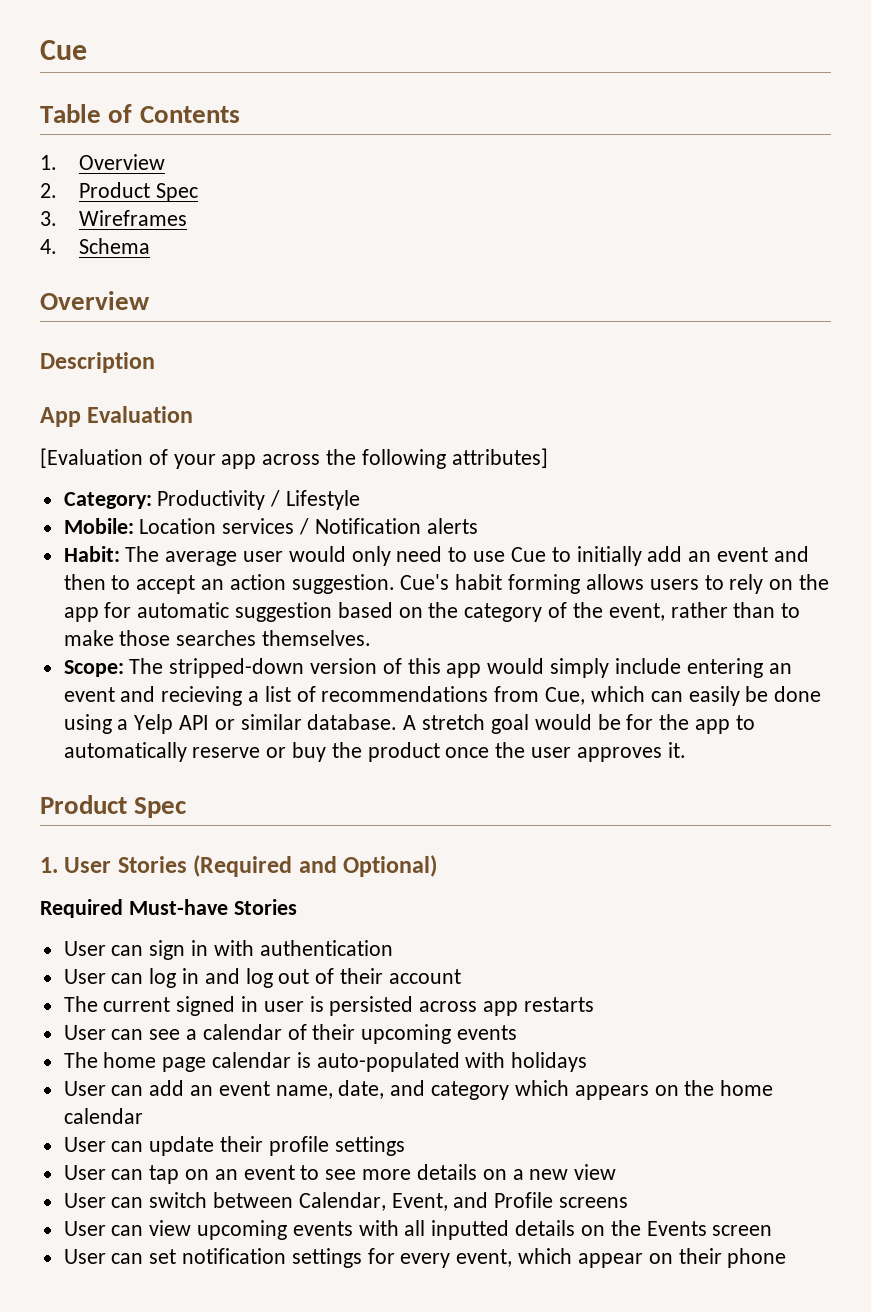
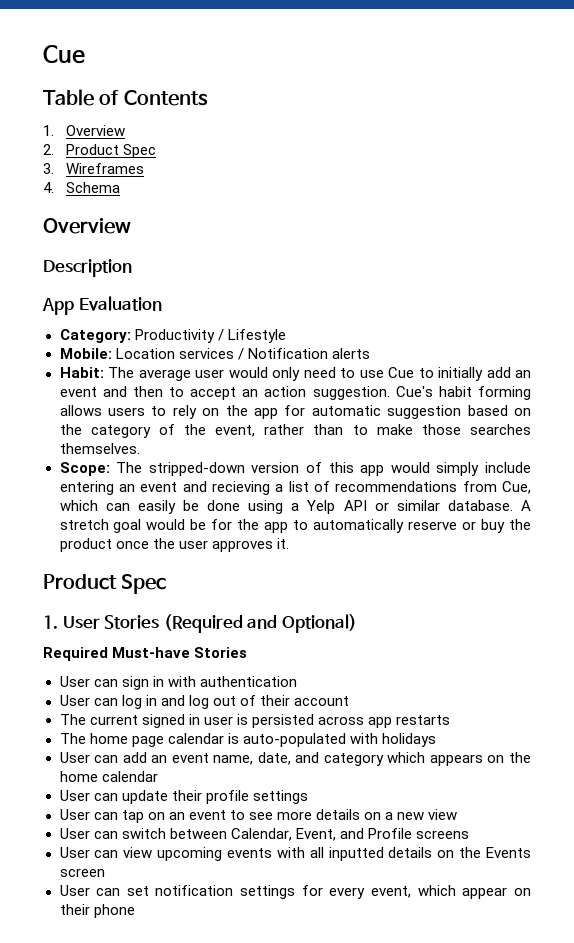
[40,448,548,469] // [Evaluation of your app across the following attributes] -> (162, 303) none
[63,1024,518,1044] // User can see a calendar of their upcoming events -> (450, 720) none

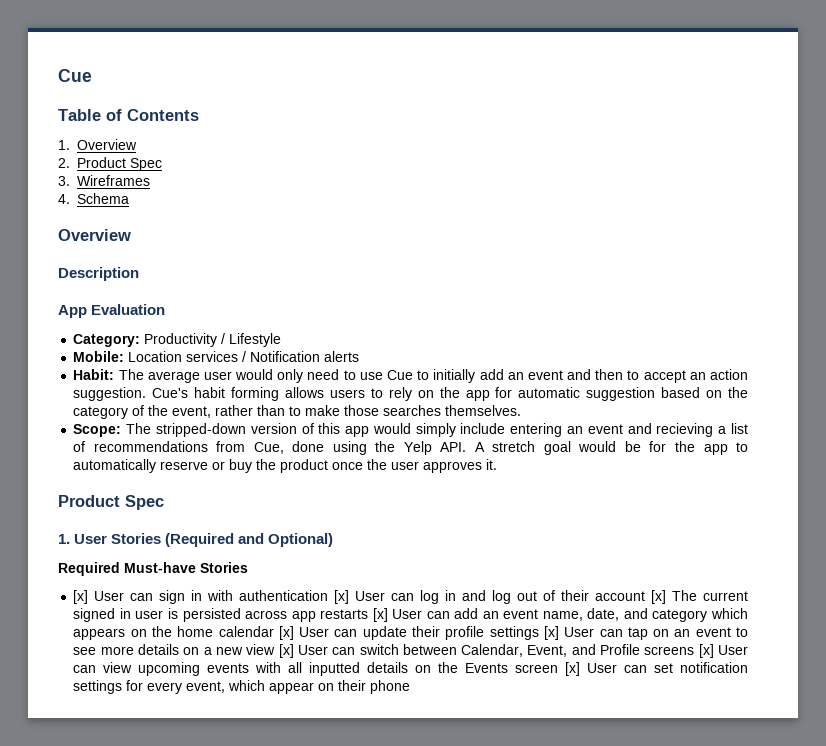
[59,500,513,514] which can easily be done using a Yelp API or similar database. -> [292,441,467,455] done using the Yelp API.
(248, 652) none -> [73,590,89,604] [x]
(297, 681) // -> [334,590,350,604] [x]
(349, 701) // -> [651,590,667,604] [x]
[59,733,436,747] // The home page calendar is auto-populated with holidays // -> [372,608,388,622] [x]
(158, 776) // -> [278,626,294,640] [x]
(308, 797) // -> [543,626,559,640] [x]
(458, 814) // -> [278,644,294,658] [x]
(469, 834) // -> [698,644,714,658] [x]
(105, 872) // -> [565,662,581,676] [x]

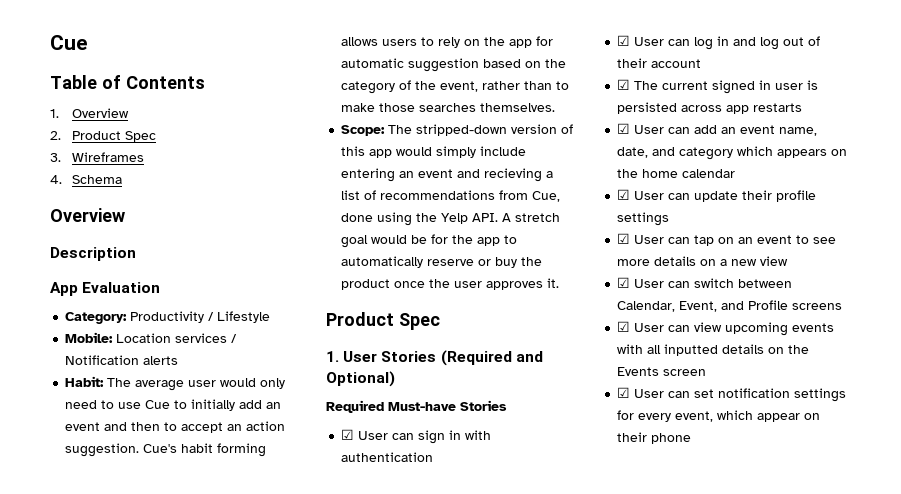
[73,590,89,604] [x] -> [341,429,355,440] ☑
[334,590,350,604] [x] -> [617,35,631,46] // ☑
[651,590,667,604] [x] -> [617,79,631,90] // ☑
[372,608,388,622] [x] -> [617,123,631,134] // ☑
[278,626,294,640] [x] -> [617,189,631,200] // ☑
[543,626,559,640] [x] -> [617,233,631,244] // ☑
[278,644,294,658] [x] -> [617,277,631,288] // ☑
[698,644,714,658] [x] -> [617,321,631,332] // ☑
[565,662,581,676] [x] -> [617,387,631,398] // ☑

